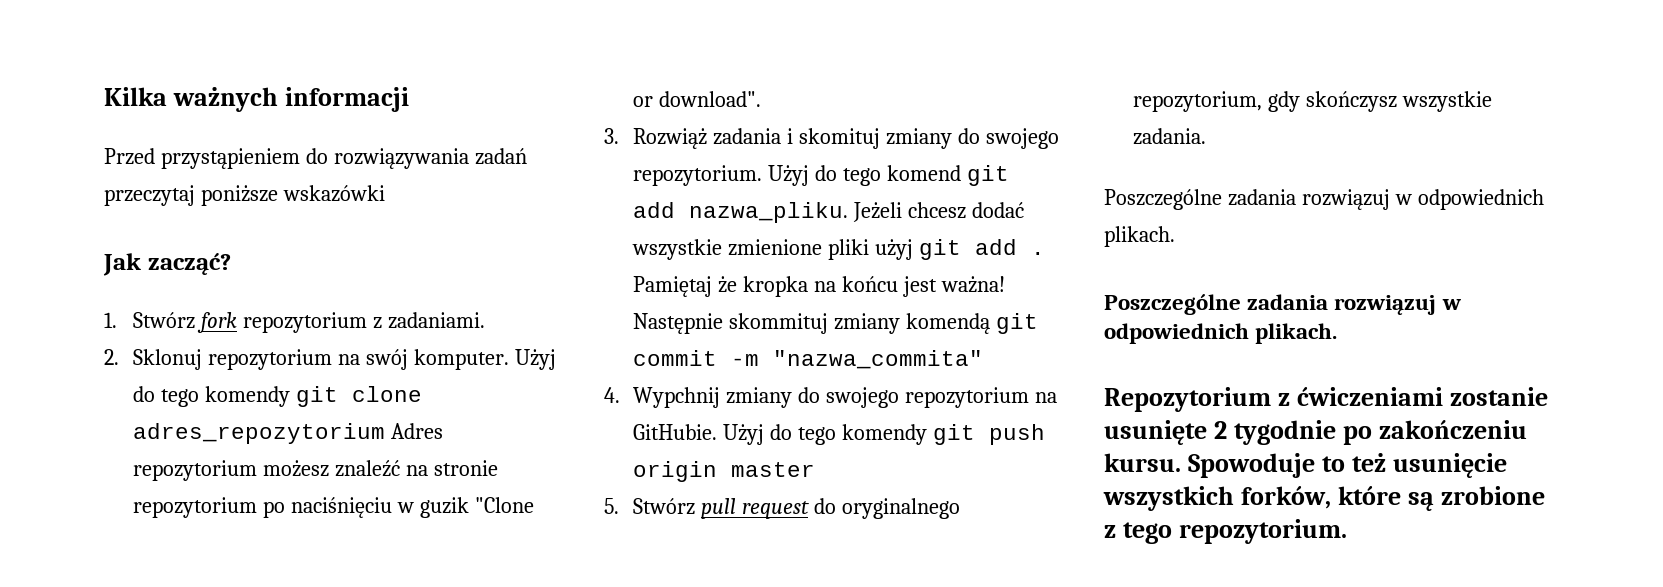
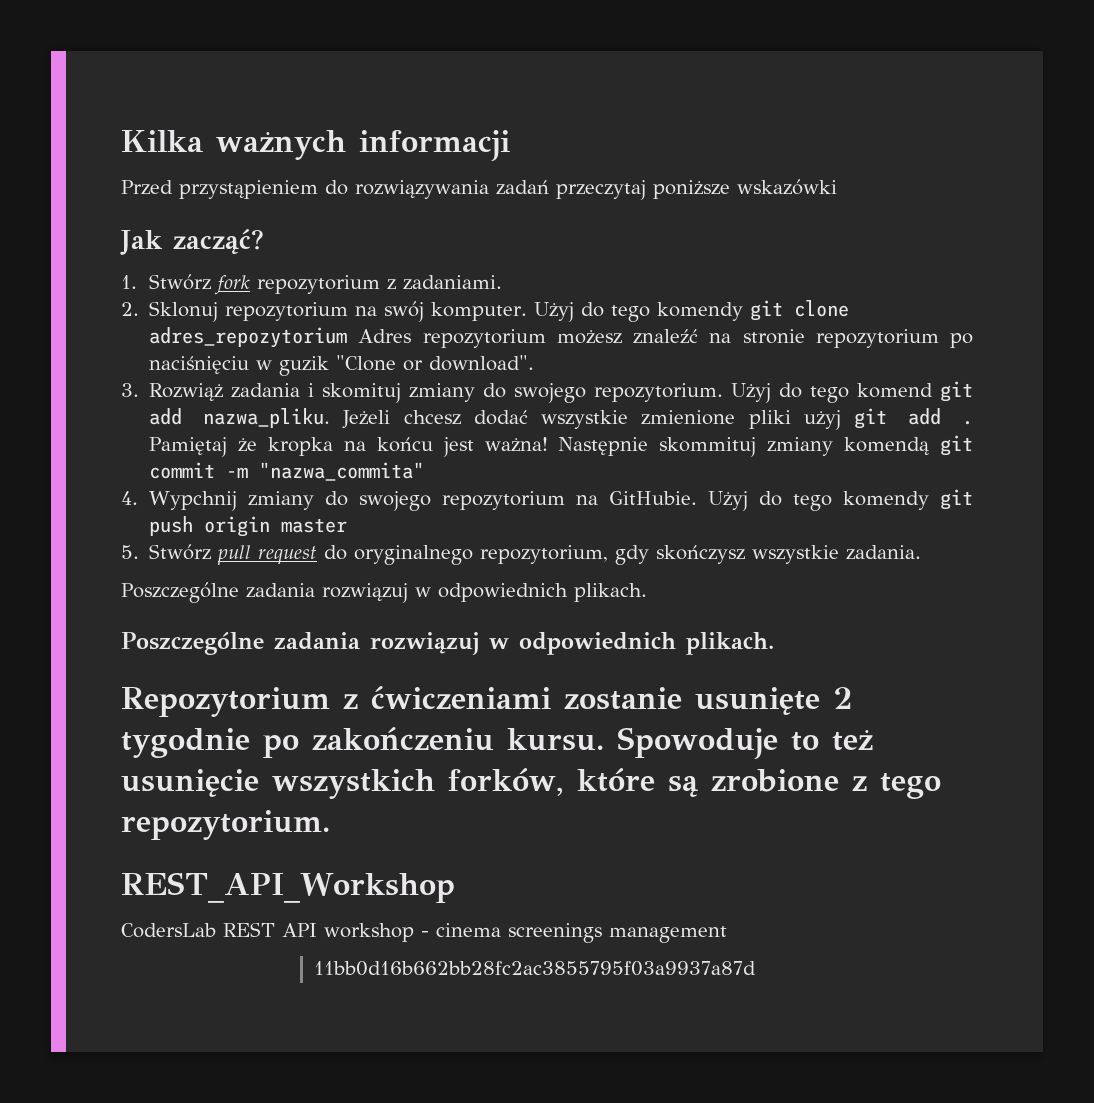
(1347, 531) none -> [121,872,455,903] [121,922,727,943] [314,961,757,976] // REST_API_Workshop // CodersLab REST API workshop - cinema screenings management // 11bb0d16b662bb28fc2ac3855795f03a9937a87d

